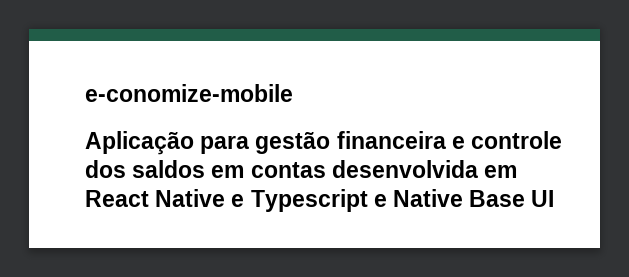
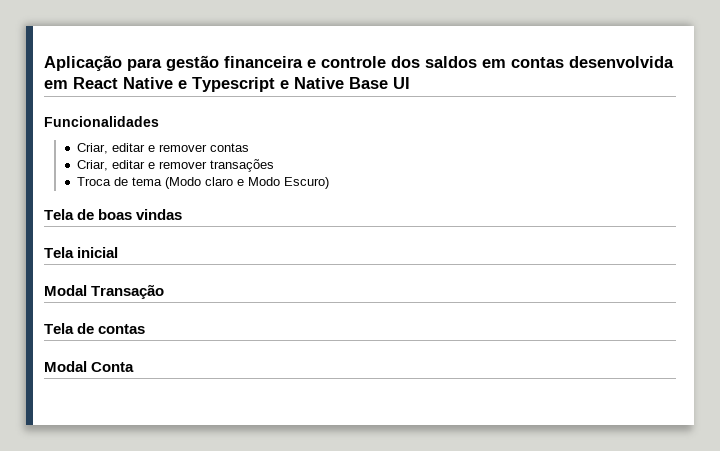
[85,84,293,102] e-conomize-mobile // -> (44, 63) none
(555, 198) none -> [44,116,159,127] [77,143,250,154] [77,159,275,172] [77,177,330,189] [44,209,183,220] [44,247,119,258] [44,284,165,299] [44,323,146,334] [44,361,135,372] // Funcionalidades // Criar, editar e remover contas // Criar, editar e remover transações // Troca de tema (Modo claro e Modo Escuro) // Tela de boas vindas // Tela inicial // Modal Transação // Tela de contas // Modal Conta

